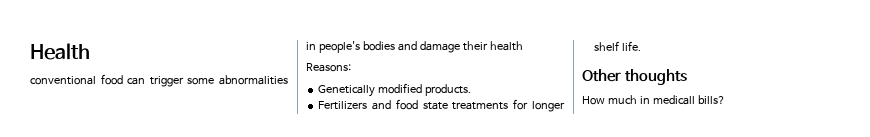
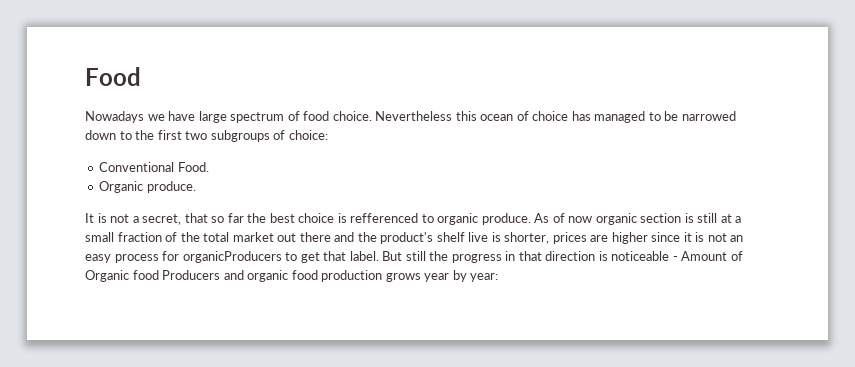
[30,43,90,60] [30,74,288,87] [306,41,523,53] [306,63,351,72] [318,83,472,97] [318,99,565,112] [594,41,642,51] [582,69,688,85] [582,95,725,105] Health // conventional food can trigger some abnormalities in people's bodies and damage their health // Reasons: // Genetically modified products. // Fertilizers and food state treatments for longer shelf life. // Other thoughts // How much in medicall bills? -> [85,67,141,86] [85,111,736,123] [85,130,328,142] [99,162,209,172] [99,181,196,193] [85,213,742,225] [85,232,744,244] [85,251,743,263] [85,270,499,282] Food // Nowadays we have large spectrum of food choice. Nevertheless this ocean of choice has managed to be narrowed down to the first two subgroups of choice: // Conventional Food. // Organic produce. // It is not a secret, that so far the best choice is refferenced to organic produce. As of now organic section is still at a small fraction of the total market out there and the product's shelf live is shorter, prices are higher since it is not an easy process for organicProducers to get that label. But still the progress in that direction is noticeable - Amount of Organic food Producers and organic food production grows year by year:

